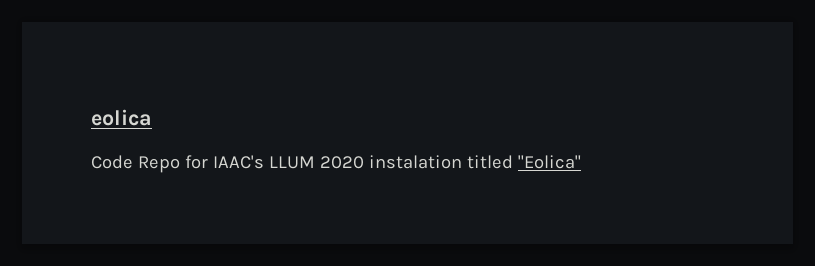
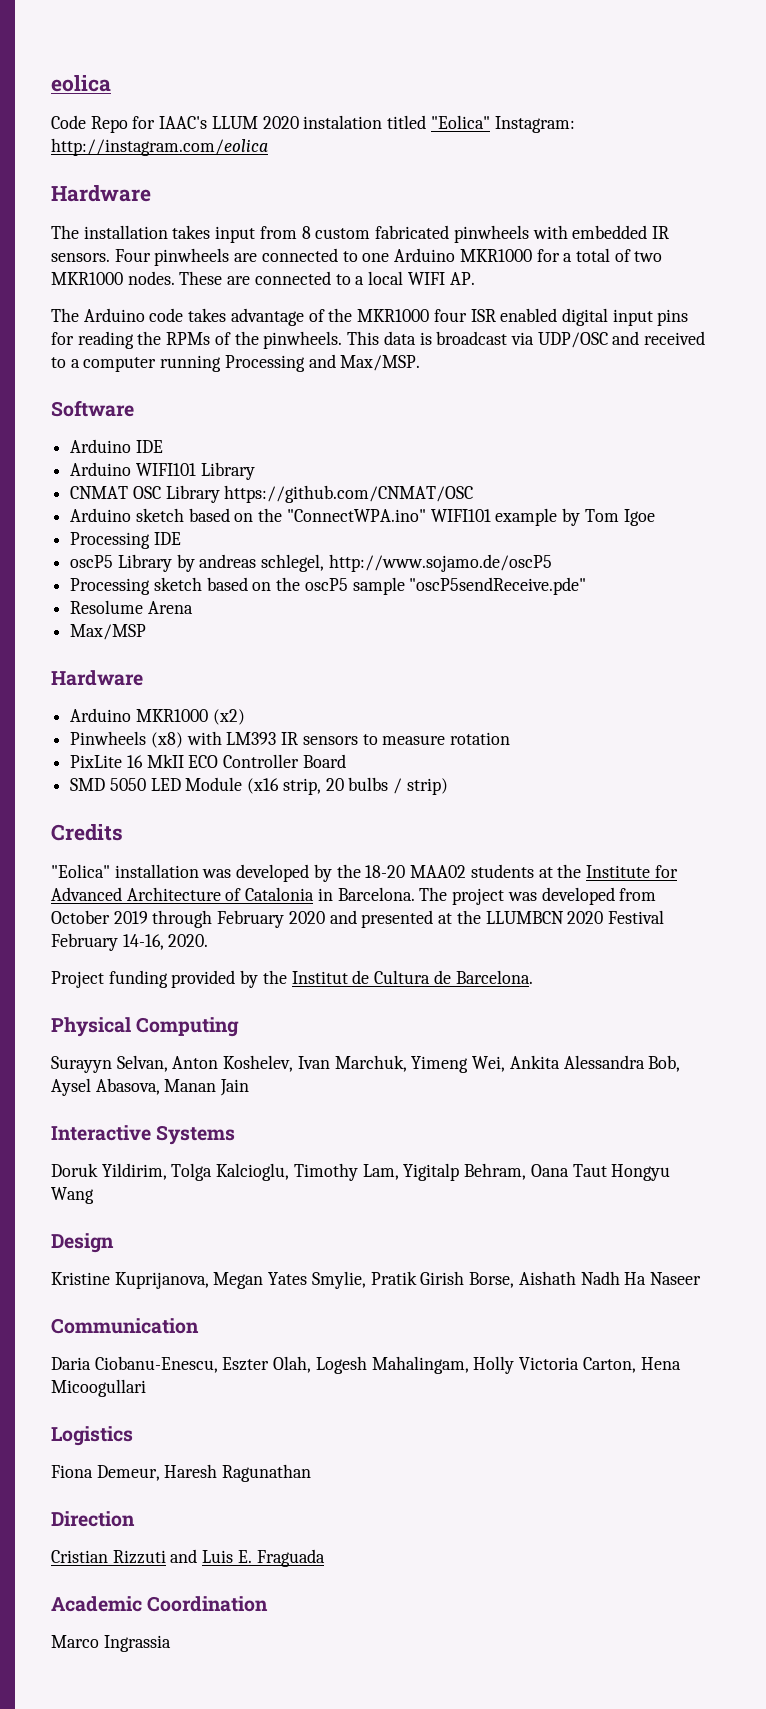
(581, 162) none -> [494,116,575,133] [51,138,268,156] [51,185,151,202] [51,225,669,243] [51,248,663,266] [51,271,475,285] [51,308,689,326] [51,331,706,349] [51,354,421,372] [51,400,134,417] [70,439,163,453] [70,462,255,480] [70,485,474,503] [70,508,655,526] [70,532,181,549] [70,554,552,572] [70,577,587,595] [70,600,193,614] [70,624,147,640] [51,670,143,686] [70,708,245,725] [70,731,511,748] [70,754,346,768] [70,777,448,795] [51,824,123,841] [51,864,678,882] [51,887,657,905] [51,910,664,928] [51,933,209,951] [51,970,533,988] [51,1017,240,1037] [51,1055,681,1073] [51,1078,250,1096] [51,1125,236,1145] [51,1163,671,1181] [51,1187,94,1204] [51,1233,114,1253] [51,1271,701,1289] [51,1318,199,1334] [51,1356,681,1374] [51,1379,146,1397] [51,1426,133,1446] [51,1464,312,1482] [51,1511,135,1527] [51,1549,325,1567] [51,1596,269,1612] [51,1635,171,1652] Instagram: http://instagram.com/eolica // Hardware // The installation takes input from 8 custom fabricated pinwheels with embedded IR sensors. Four pinwheels are connected to one Arduino MKR1000 for a total of two MKR1000 nodes. These are connected to a local WIFI AP. // The Arduino code takes advantage of the MKR1000 four ISR enabled digital input pins for reading the RPMs of the pinwheels. This data is broadcast via UDP/OSC and received to a computer running Processing and Max/MSP. // Software // Arduino IDE // Arduino WIFI101 Library // CNMAT OSC Library https://github.com/CNMAT/OSC // Arduino sketch based on the "ConnectWPA.ino" WIFI101 example by Tom Igoe // Processing IDE // oscP5 Library by andreas schlegel, http://www.sojamo.de/oscP5 // Processing sketch based on the oscP5 sample "oscP5sendReceive.pde" // Resolume Arena // Max/MSP // Hardware // Arduino MKR1000 (x2) // Pinwheels (x8) with LM393 IR sensors to measure rotation // PixLite 16 MkII ECO Controller Board // SMD 5050 LED Module (x16 strip, 20 bulbs / strip) // Credits // "Eolica" installation was developed by the 18-20 MAA02 students at the Institute for Advanced Architecture of Catalonia in Barcelona. The project was developed from October 2019 through February 2020 and presented at the LLUMBCN 2020 Festival February 14-16, 2020. // Project funding provided by the Institut de Cultura de Barcelona. // Physical Computing // Surayyn Selvan, Anton Koshelev, Ivan Marchuk, Yimeng Wei, Ankita Alessandra Bob, Aysel Abasova, Manan Jain // Interactive Systems // Doruk Yildirim, Tolga Kalcioglu, Timothy Lam, Yigitalp Behram, Oana Taut Hongyu Wang // Design // Kristine Kuprijanova, Megan Yates Smylie, Pratik Girish Borse, Aishath Nadh Ha Naseer // Communication // Daria Ciobanu-Enescu, Eszter Olah, Logesh Mahalingam, Holly Victoria Carton, Hena Micoogullari // Logistics // Fiona Demeur, Haresh Ragunathan // Direction // Cristian Rizzuti and Luis E. Fraguada // Academic Coordination // Marco Ingrassia

